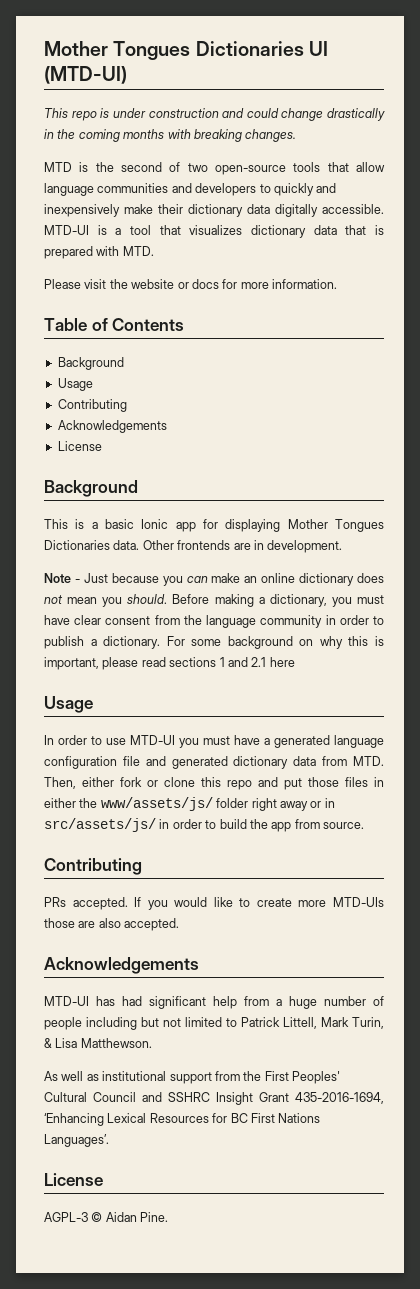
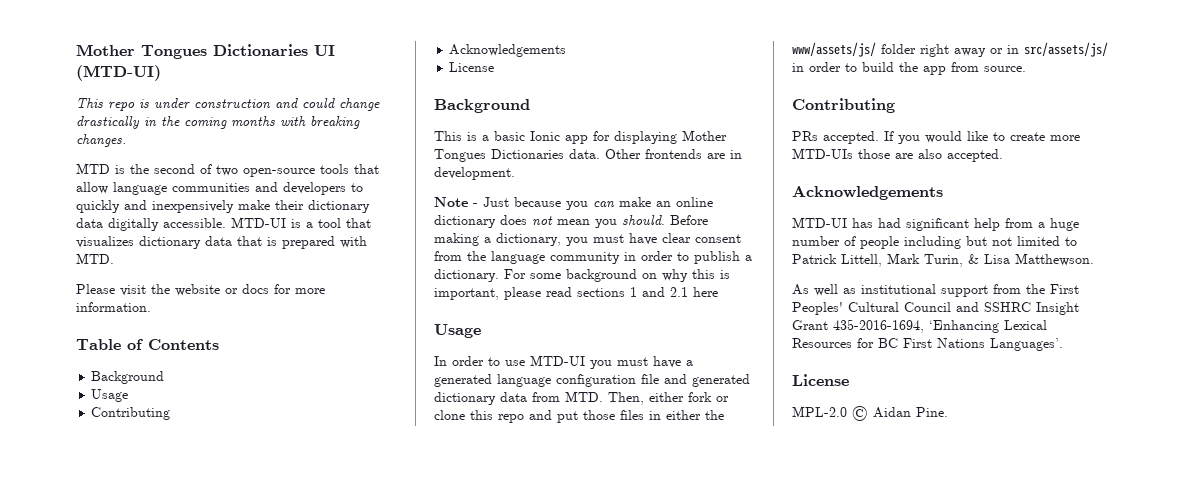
[44,1212,88,1222] AGPL-3 -> [792,406,847,417] MPL-2.0

